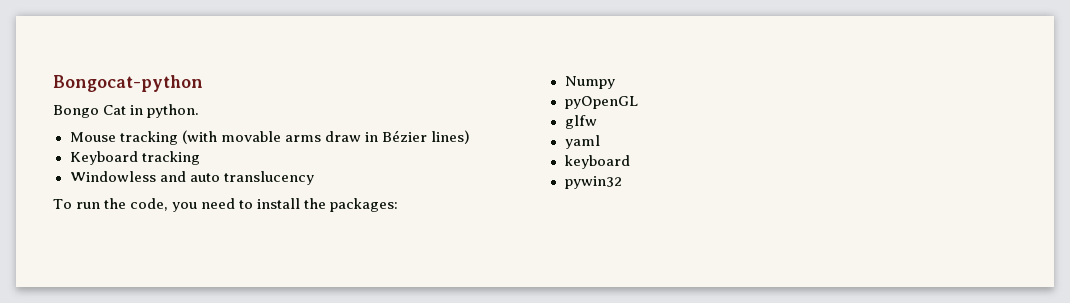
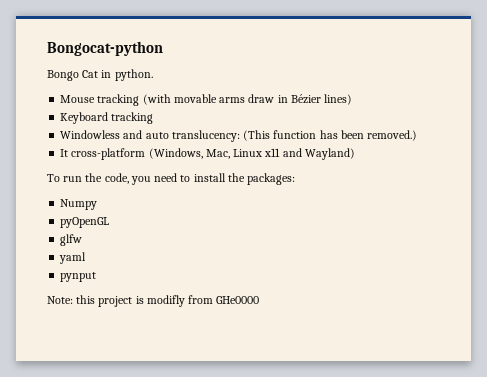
[223,171,314,185] translucency -> [171,130,418,142] [60,148,355,160] translucency: (This function has been removed.) // It cross-platform (Windows, Mac, Linux x11 and Wayland)
[564,155,630,169] [564,176,622,189] keyboard // pywin32 -> [60,272,97,282] [47,295,260,307] pynput // Note: this project is modifly from GHe0000

